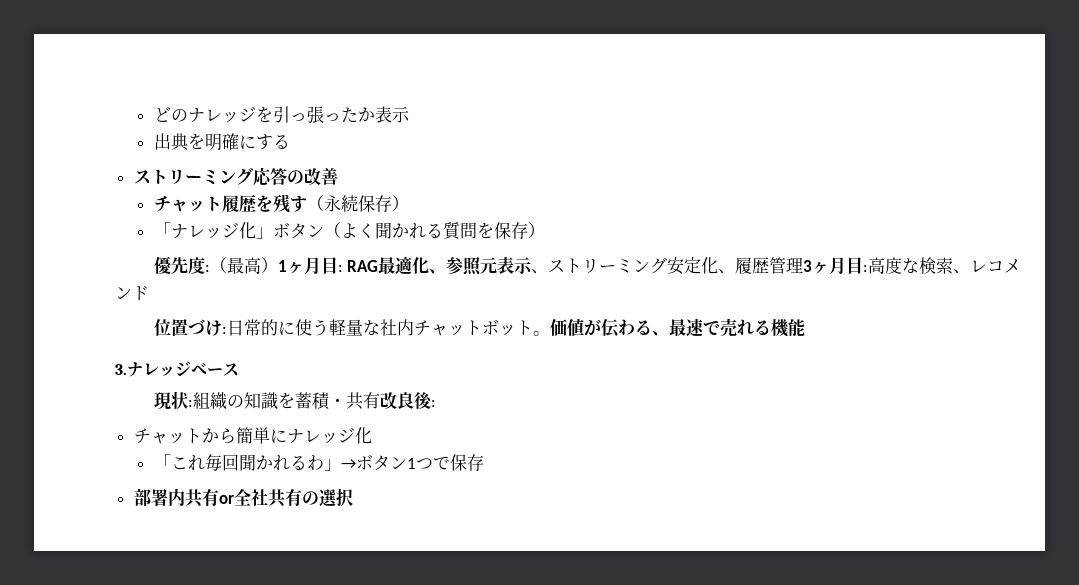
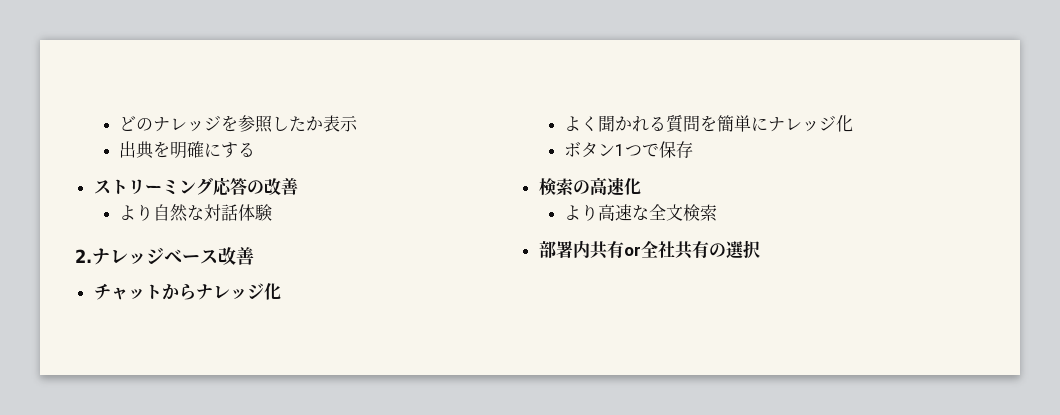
[272,106,341,124] 引っ張っ -> [237,115,289,133] 参照し
[153,194,409,213] [153,222,341,239] チャット履歴を残す（永続保存） // 「ナレッジ化」ボタン（ -> [118,204,272,222] [75,247,254,265] [93,283,281,300] より自然な対話体験 // 2.ナレッジベース改善 // チャットからナレッジ化 //
[493,222,545,239] [153,256,1022,276] [115,286,149,301] [153,318,805,338] [115,361,239,377] [153,391,436,410] [133,427,372,444] [153,454,356,472] 保存） // 優先度:（最高）1ヶ月目: RAG最適化、参照元表示、ストリーミング安定化、履歴管理3ヶ月目:高度な検索、レコメンド // 位置づけ:日常的に使う軽量な社内チャットボット。価値が伝わる、最速で売れる機能 // 3.ナレッジベース // 現状:組織の知識を蓄積・共有改良後: // チャットから簡単にナレッジ化 // 「これ毎回聞かれるわ」→ -> [716,115,853,132] 簡単にナレッジ化 //
(484, 462) none -> [538,177,641,196] [563,204,717,221] // 検索の高速化 // より高速な全文検索

